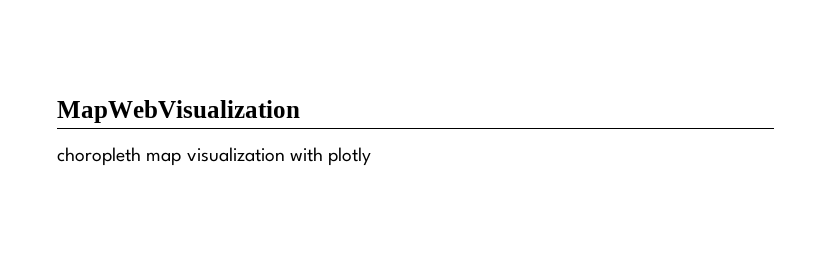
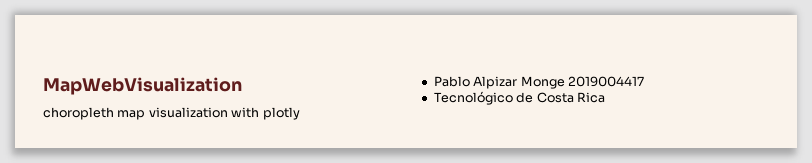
(372, 156) none -> [433,76,644,89] [433,91,605,105] // Pablo Alpizar Monge 2019004417 // Tecnológico de Costa Rica

